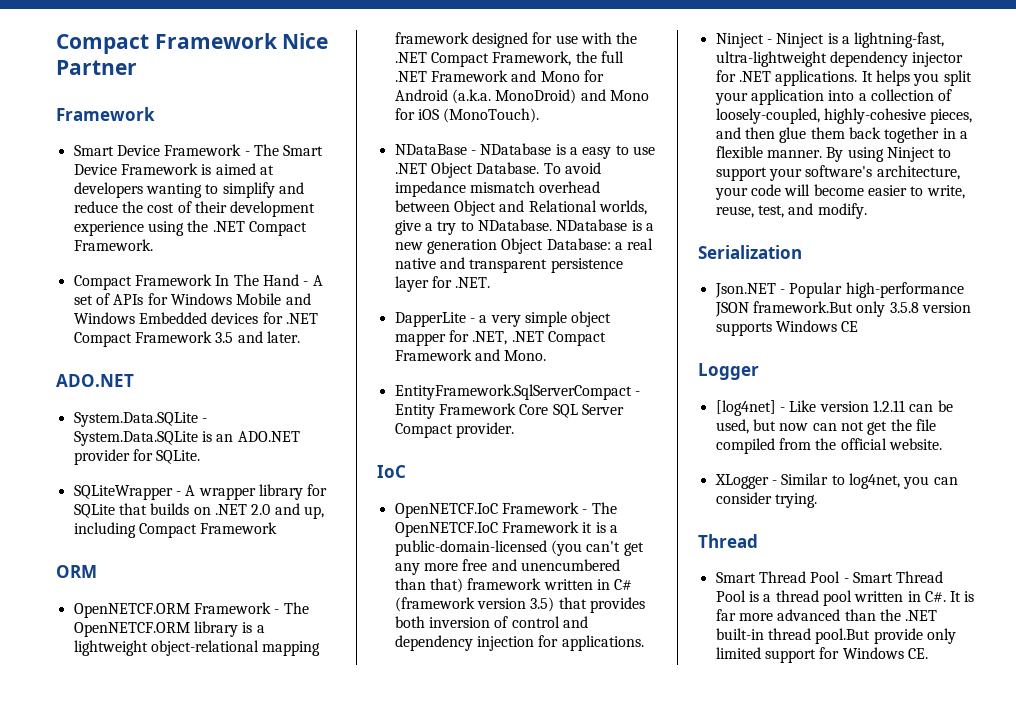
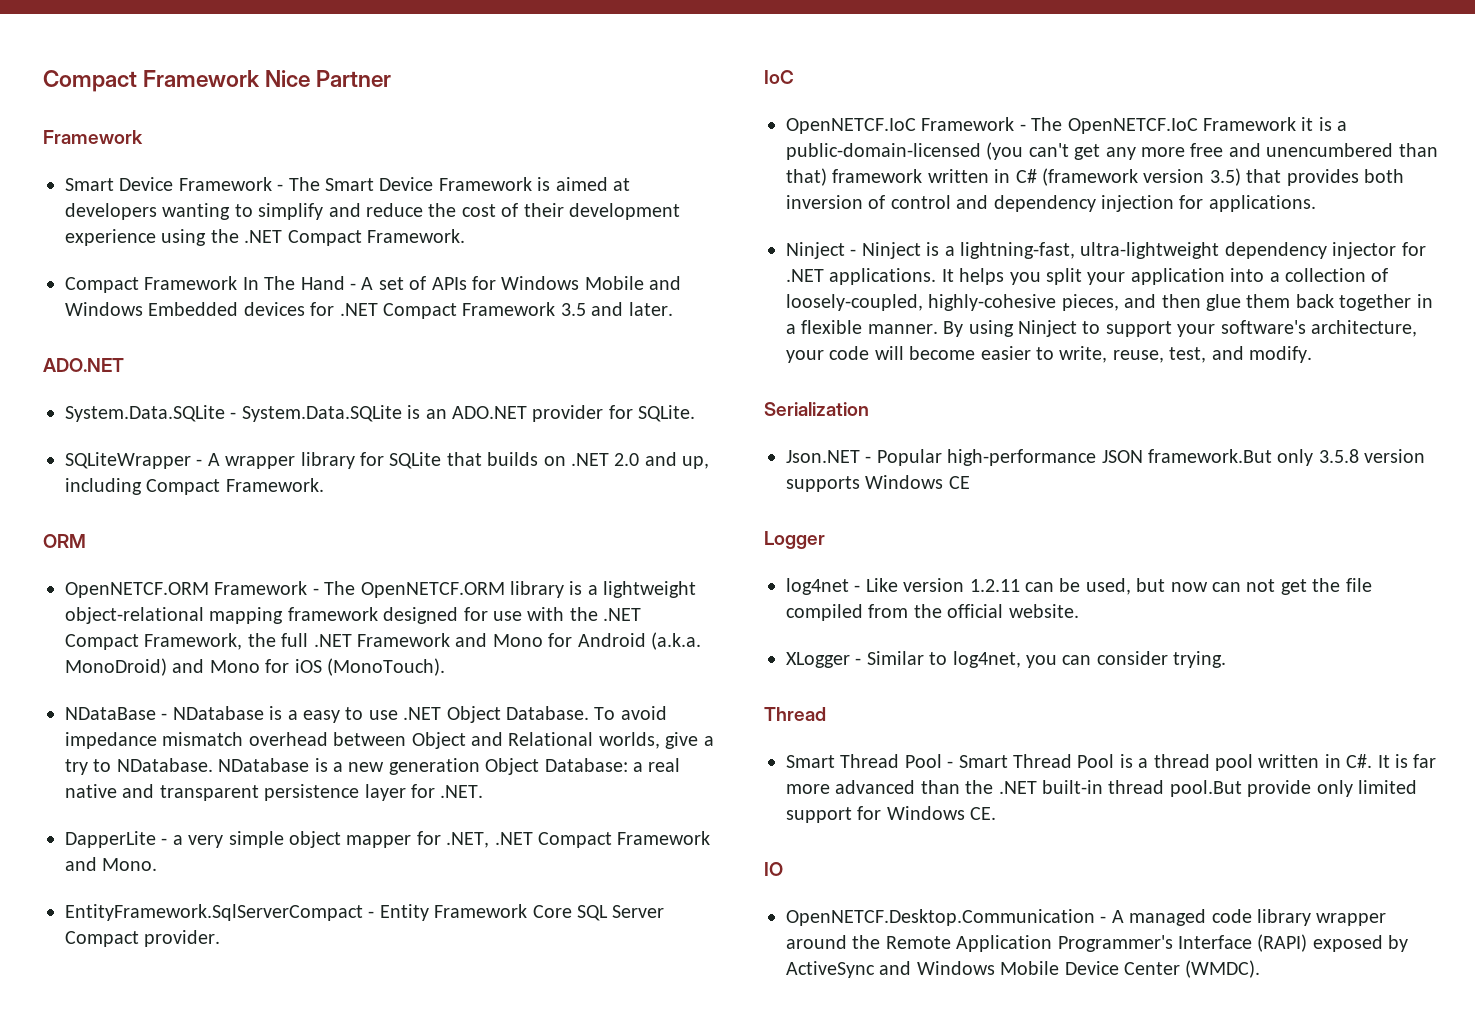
[200,522,278,534] Framework -> [225,478,324,492] Framework.
[715,400,776,416] [log4net] -> [786,578,849,595] log4net
(928, 653) none -> [764,862,783,876] [786,909,1387,926] [786,934,1409,952] [786,960,1261,978] // IO // OpenNETCF.Desktop.Communication - A managed code library wrapper around the Remote Application Programmer's Interface (RAPI) exposed by ActiveSync and Windows Mobile Device Center (WMDC).

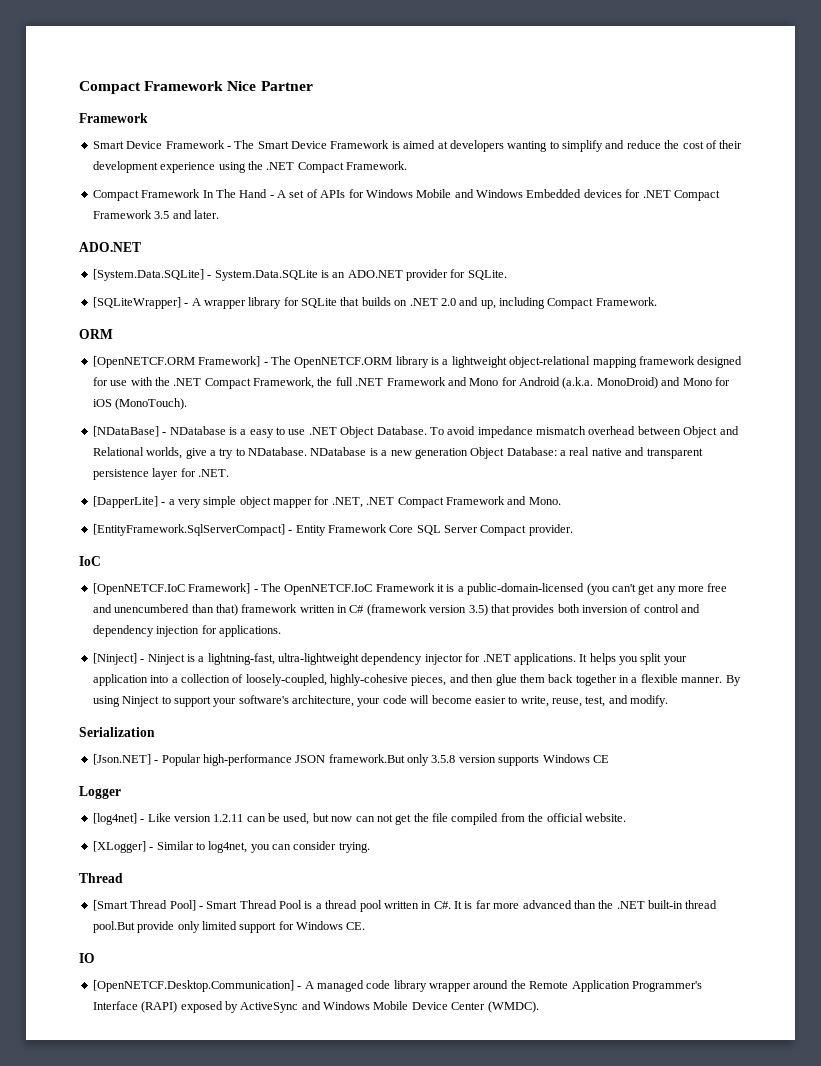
[65,405,225,422] System.Data.SQLite -> [92,269,204,281] [System.Data.SQLite]
[65,452,191,469] SQLiteWrapper -> [92,297,181,309] [SQLiteWrapper]
[65,581,308,598] OpenNETCF.ORM Framework -> [92,356,261,368] [OpenNETCF.ORM Framework]
[65,707,156,720] NDataBase -> [92,426,159,437] [NDataBase]
[65,831,156,848] DapperLite -> [92,496,158,508] [DapperLite]
[65,904,363,921] EntityFramework.SqlServerCompact -> [92,524,285,536] [EntityFramework.SqlServerCompact]
[786,117,1015,134] OpenNETCF.IoC Framework -> [92,583,251,595] [OpenNETCF.IoC Framework]
[786,242,845,259] Ninject -> [92,653,137,665] [Ninject]
[786,450,860,463] Json.NET -> [92,754,151,765] [Json.NET]
[786,578,849,595] log4net -> [92,813,137,825] [log4net]
[786,652,850,668] XLogger -> [92,841,146,853] [XLogger]
[786,754,942,768] Smart Thread Pool -> [92,900,196,911] [Smart Thread Pool]
[786,909,1095,926] OpenNETCF.Desktop.Communication -> [92,980,294,992] [OpenNETCF.Desktop.Communication]

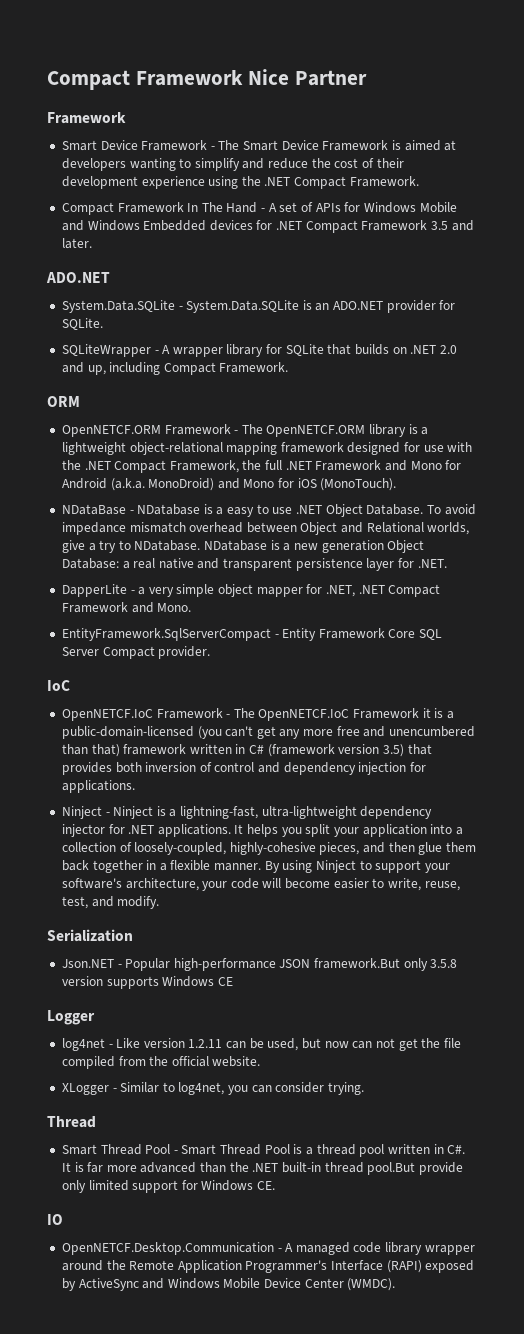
[92,269,204,281] [System.Data.SQLite] -> [61,300,175,313] System.Data.SQLite
[92,297,181,309] [SQLiteWrapper] -> [61,344,151,357] SQLiteWrapper
[92,356,261,368] [OpenNETCF.ORM Framework] -> [61,424,231,437] OpenNETCF.ORM Framework
[92,426,159,437] [NDataBase] -> [61,504,126,515] NDataBase
[92,496,158,508] [DapperLite] -> [61,584,127,597] DapperLite
[92,524,285,536] [EntityFramework.SqlServerCompact] -> [61,628,271,641] EntityFramework.SqlServerCompact
[92,583,251,595] [OpenNETCF.IoC Framework] -> [61,708,223,721] OpenNETCF.IoC Framework
[92,653,137,665] [Ninject] -> [61,806,102,819] Ninject
[92,754,151,765] [Json.NET] -> [61,959,114,968] Json.NET
[92,813,137,825] [log4net] -> [61,1038,105,1051] log4net
[92,841,146,853] [XLogger] -> [61,1083,109,1095] XLogger
[92,900,196,911] [Smart Thread Pool] -> [61,1144,171,1155] Smart Thread Pool
[92,980,294,992] [OpenNETCF.Desktop.Communication] -> [61,1242,274,1255] OpenNETCF.Desktop.Communication

